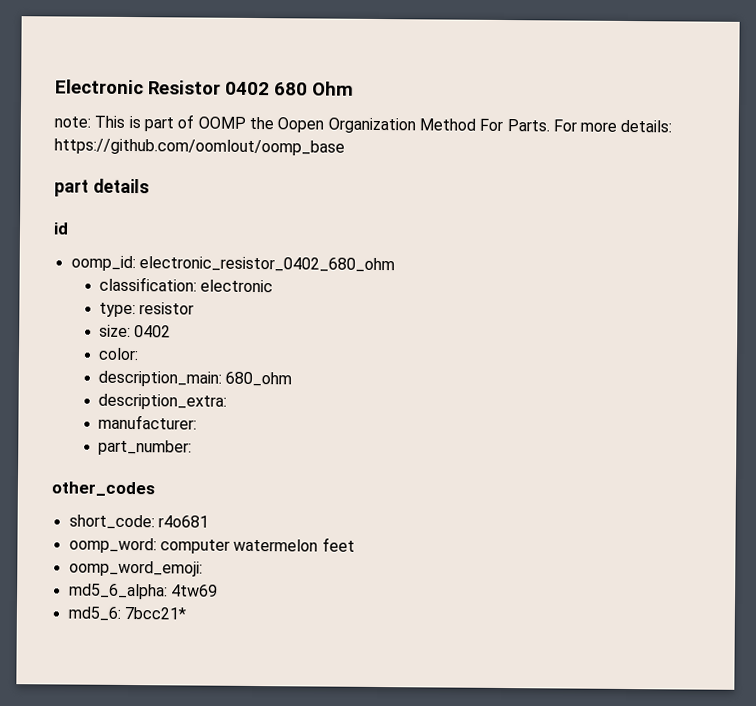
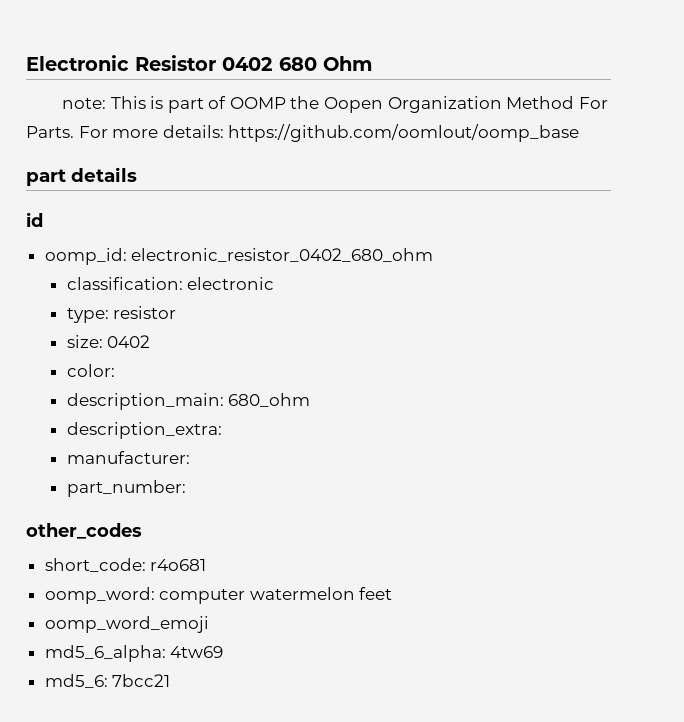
[68,560,203,577] oomp_word_emoji: -> [44,616,209,633] oomp_word_emoji
[123,606,186,620] 7bcc21* -> [112,674,171,687] 7bcc21

